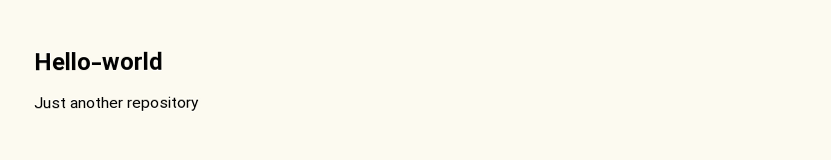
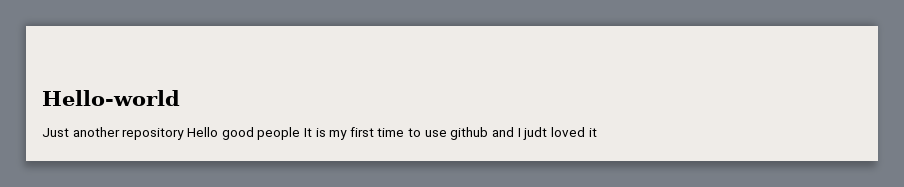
(201, 103) none -> [186,127,597,140] Hello good people It is my first time to use github and I judt loved it

